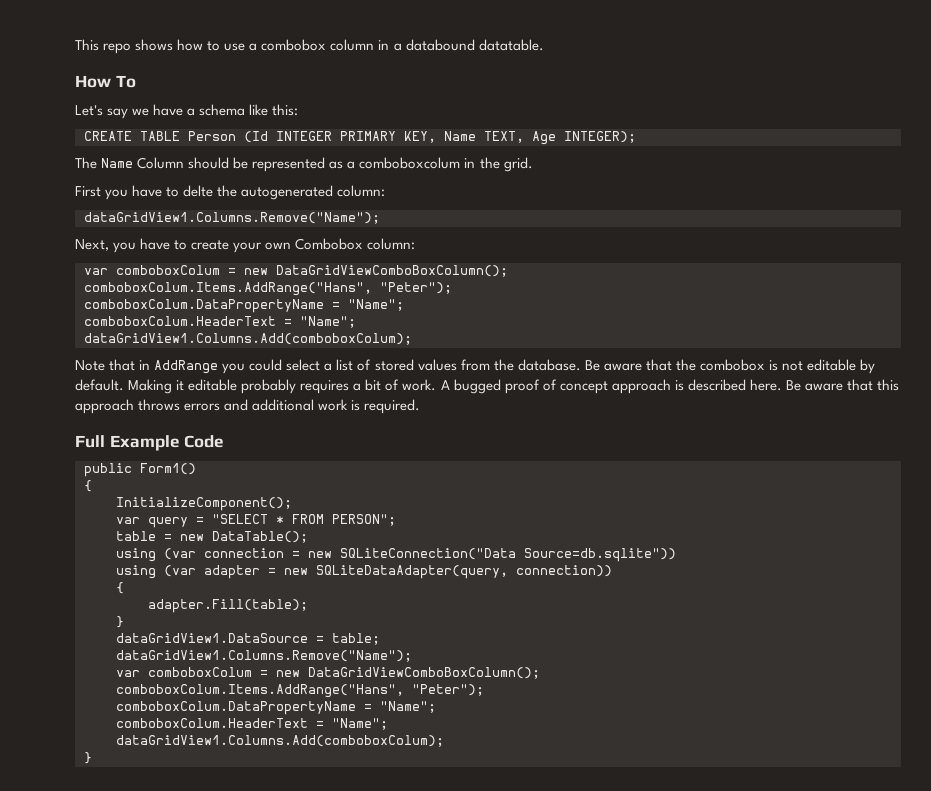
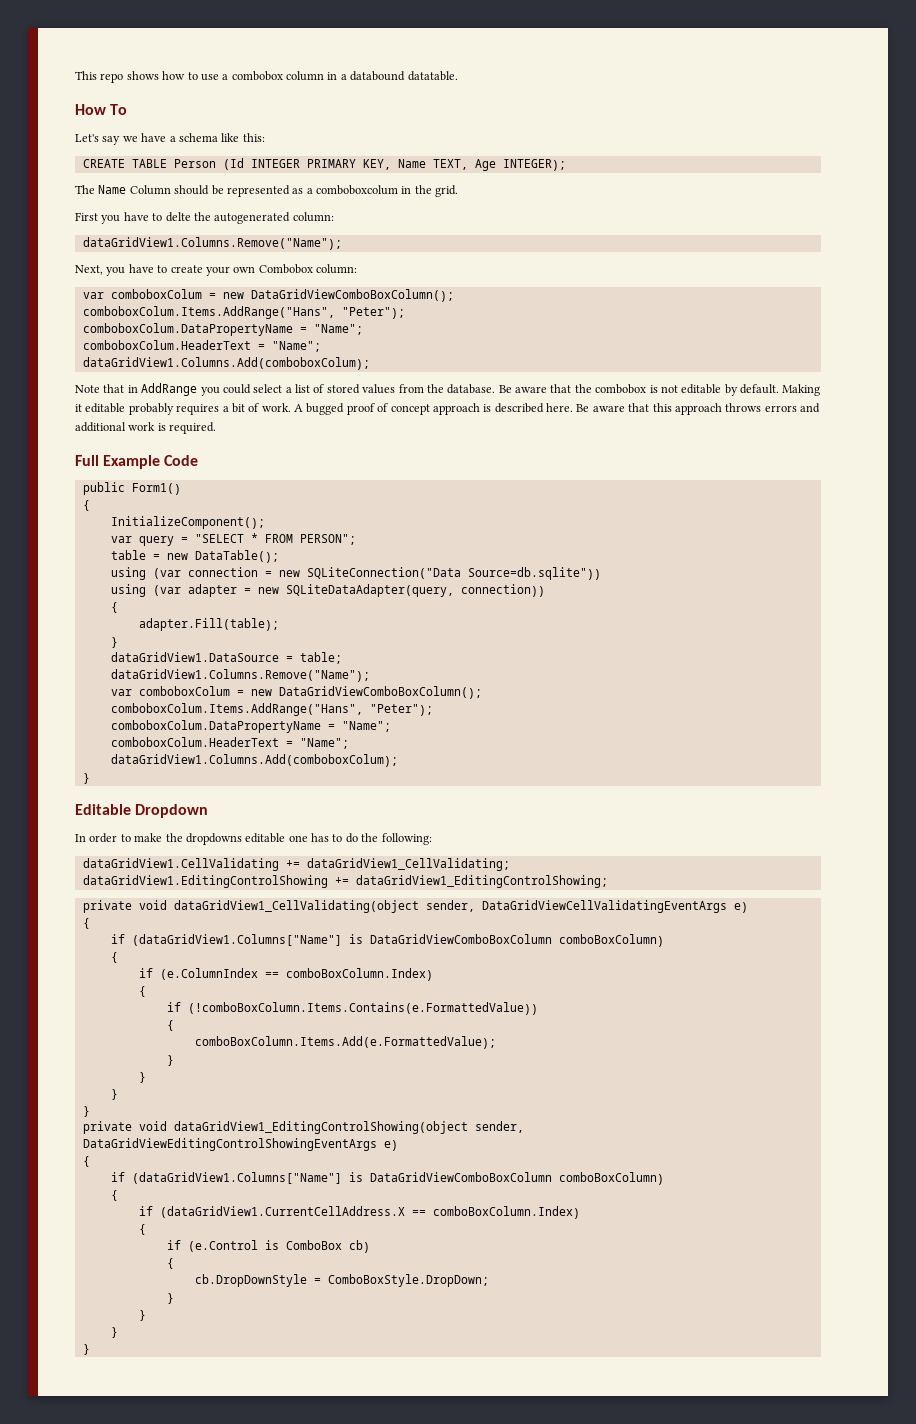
(92, 758) none -> [75,804,209,818] [75,833,432,845] [82,858,510,871] [82,875,608,888] [82,900,748,913] [82,918,90,929] [110,934,664,947] [110,952,118,963] [138,968,433,981] [138,986,146,997] [166,1002,538,1015] [166,1020,174,1031] [194,1036,496,1049] [166,1055,174,1066] [138,1072,146,1083] [110,1089,118,1100] [82,1106,90,1117] [82,1121,524,1134] [82,1138,398,1151] [82,1156,90,1167] [110,1172,664,1185] [110,1190,118,1201] [138,1206,580,1219] [138,1224,146,1235] [166,1240,370,1253] [166,1258,174,1269] [194,1274,489,1287] [166,1293,174,1304] [138,1310,146,1321] [110,1327,118,1338] [82,1344,90,1355] // Editable Dropdown // In order to make the dropdowns editable one has to do the following: // dataGridView1.CellValidating += dataGridView1_CellValidating; // dataGridView1.EditingControlShowing += dataGridView1_EditingControlShowing; // private void dataGridView1_CellValidating(object sender, DataGridViewCellValidatingEventArgs e) // { // if (dataGridView1.Columns["Name"] is DataGridViewComboBoxColumn comboBoxColumn) // { // if (e.ColumnIndex == comboBoxColumn.Index) // { // if (!comboBoxColumn.Items.Contains(e.FormattedValue)) // { // comboBoxColumn.Items.Add(e.FormattedValue); // } // } // } // } // private void dataGridView1_EditingControlShowing(object sender, DataGridViewEditingControlShowingEventArgs e) // { // if (dataGridView1.Columns["Name"] is DataGridViewComboBoxColumn comboBoxColumn) // { // if (dataGridView1.CurrentCellAddress.X == comboBoxColumn.Index) // { // if (e.Control is ComboBox cb) // { // cb.DropDownStyle = ComboBoxStyle.DropDown; // } // } // } // }

